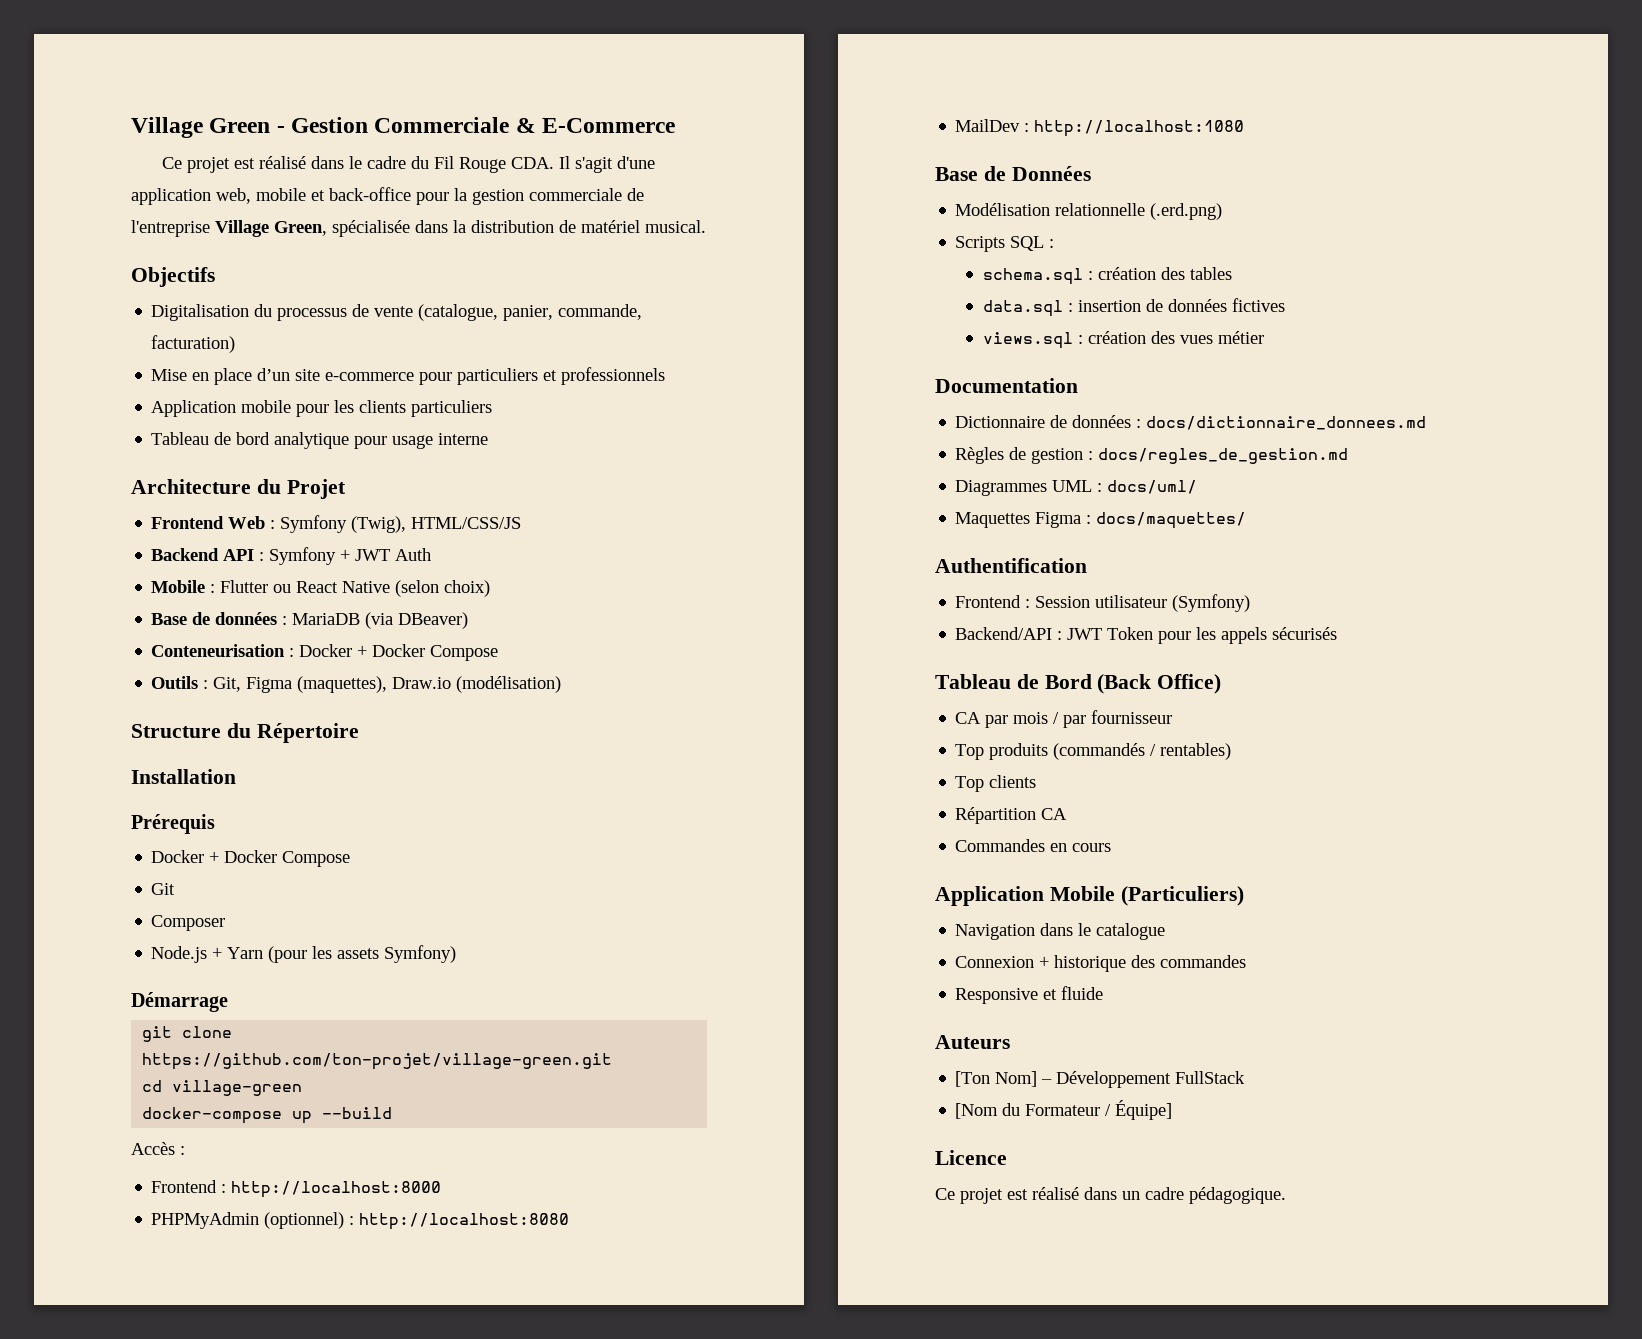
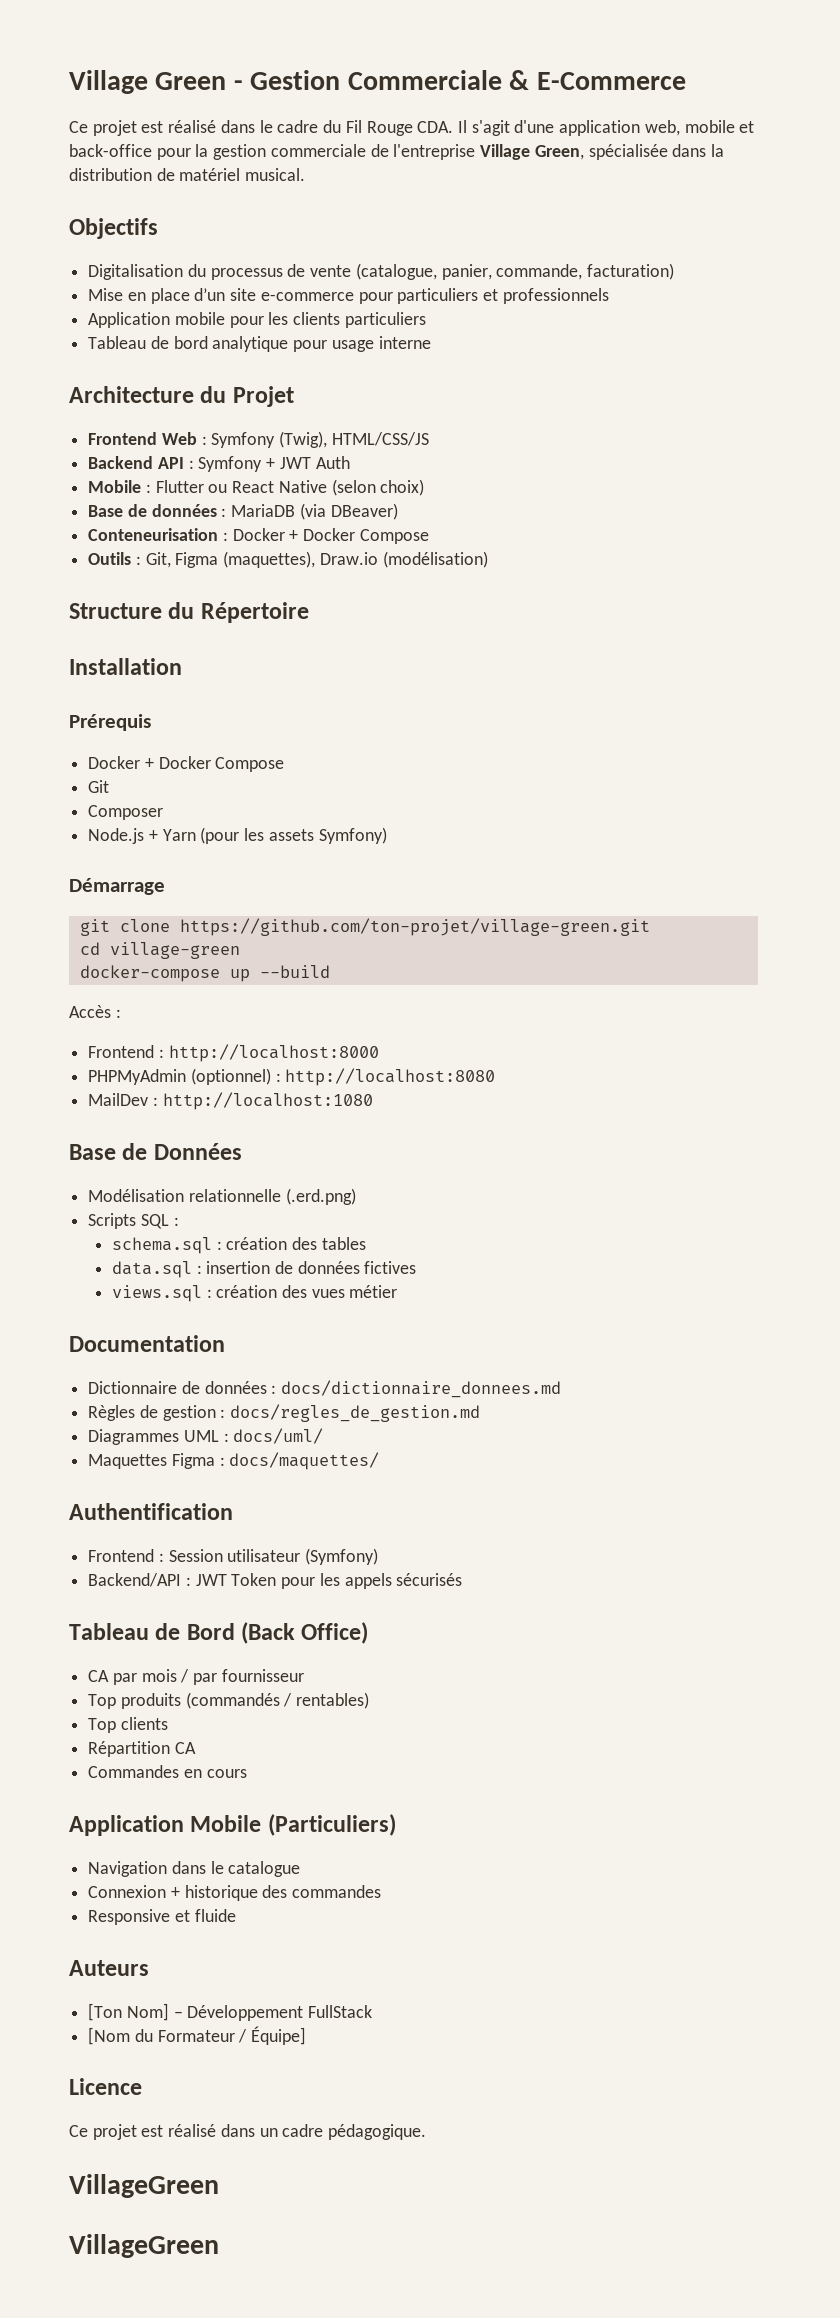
(1286, 1195) none -> [69,2174,219,2198] [69,2234,219,2258] // VillageGreen // VillageGreen

